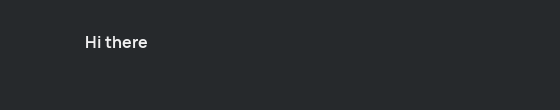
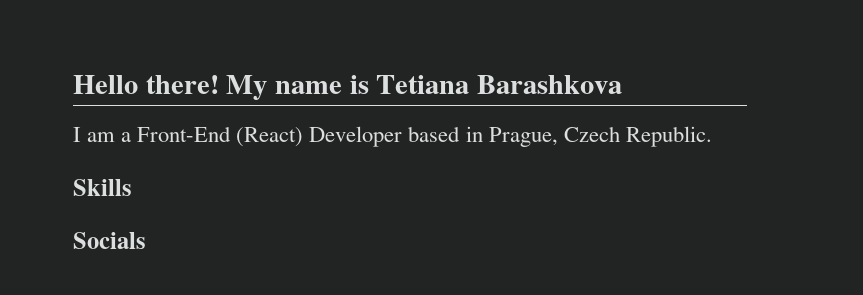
[85,36,149,48] Hi there -> [73,75,623,100] [73,126,712,147] [73,179,132,196] [73,232,146,249] Hello there! My name is Tetiana Barashkova // I am a Front-End (React) Developer based in Prague, Czech Republic. // Skills // Socials

